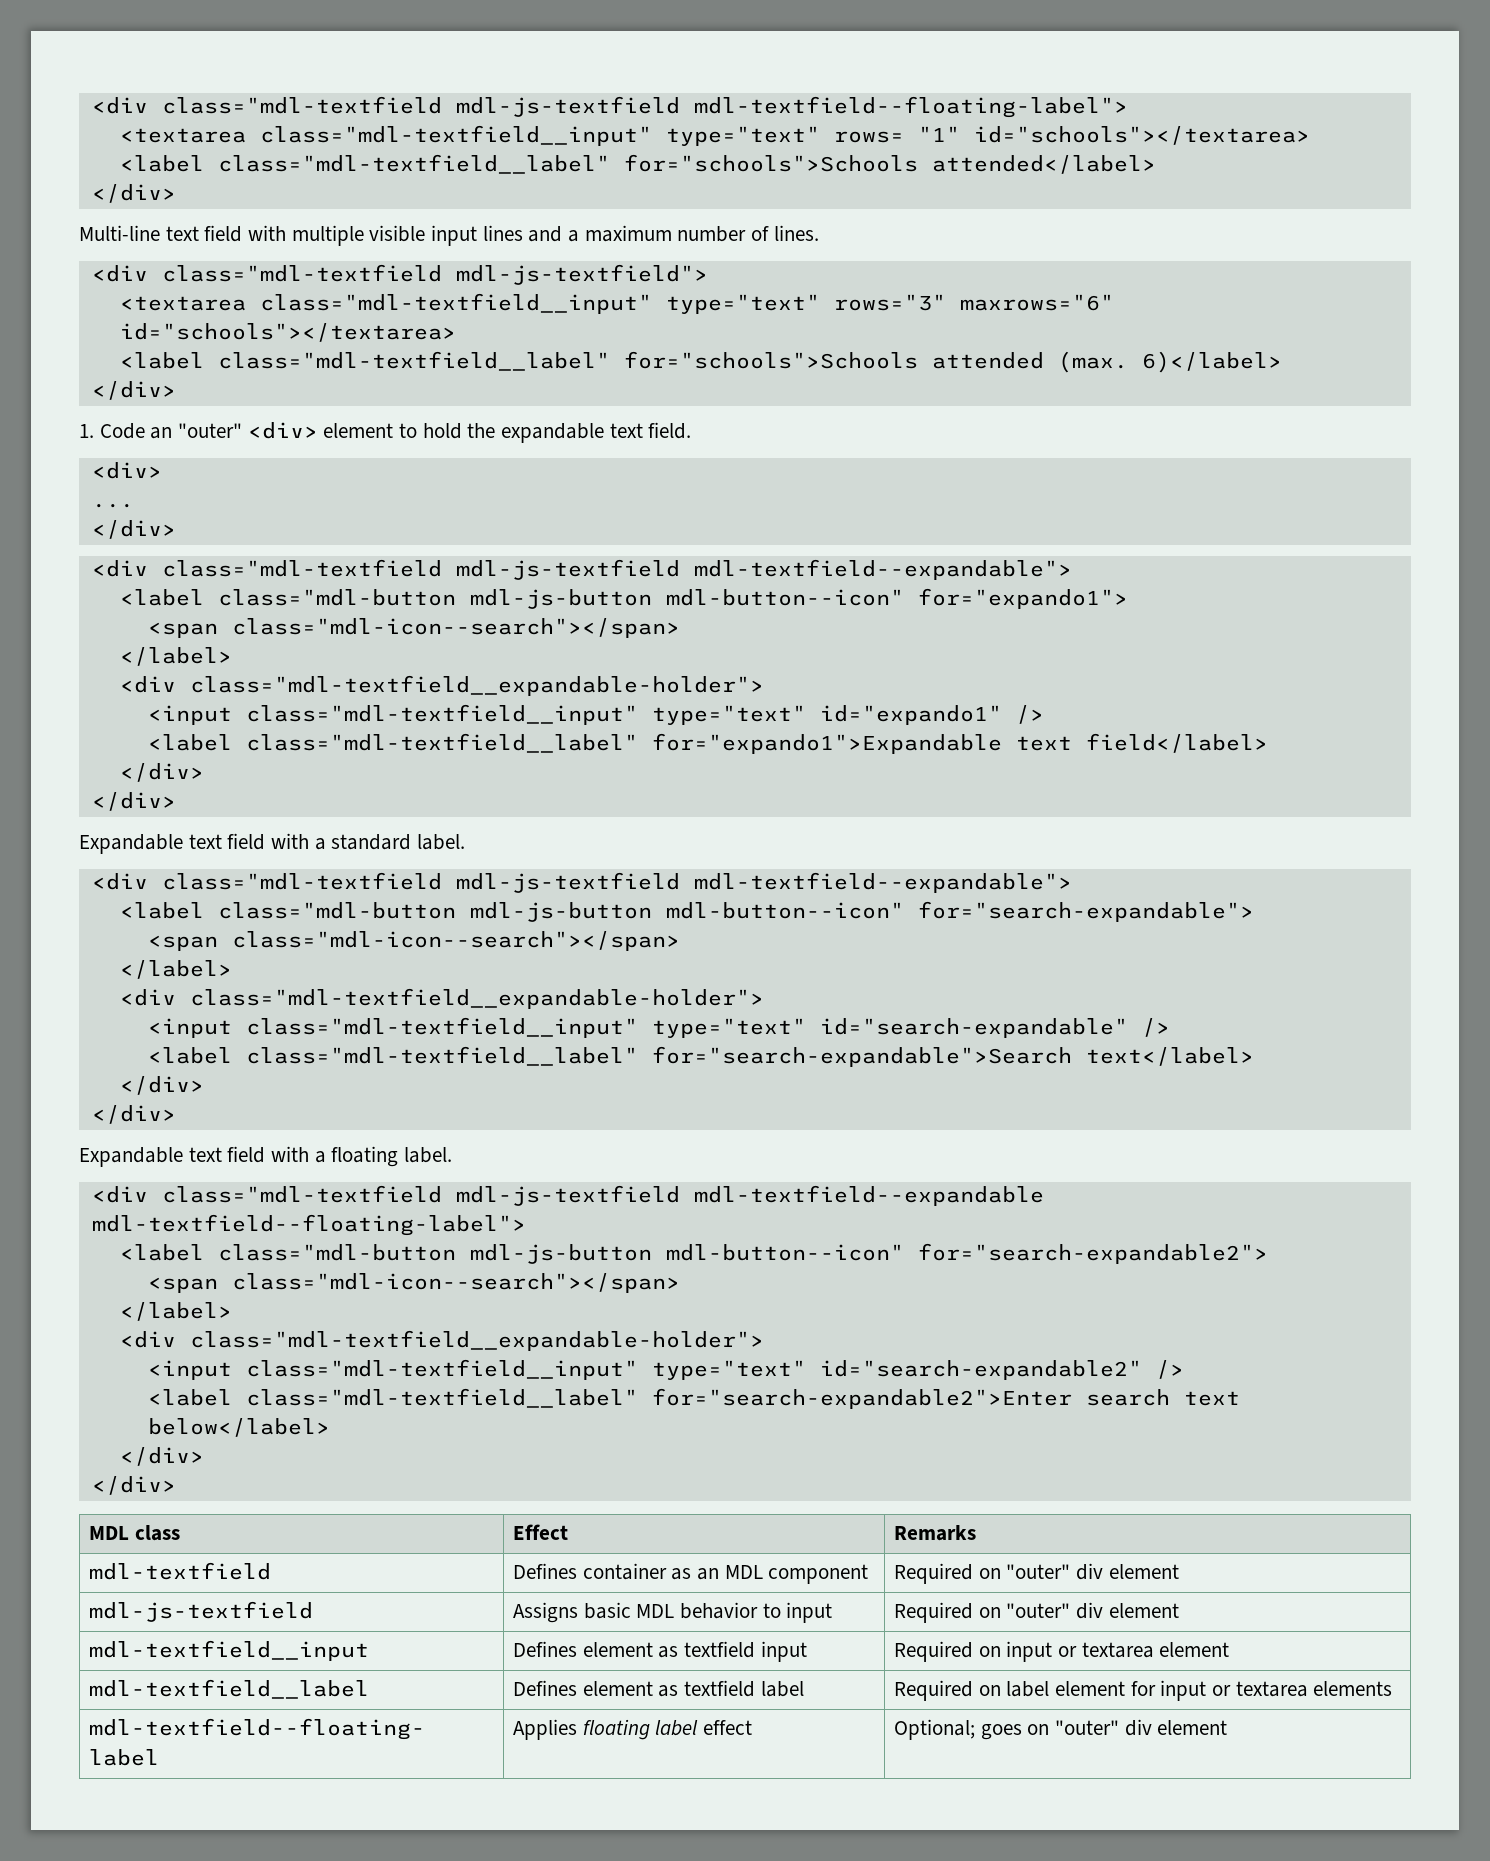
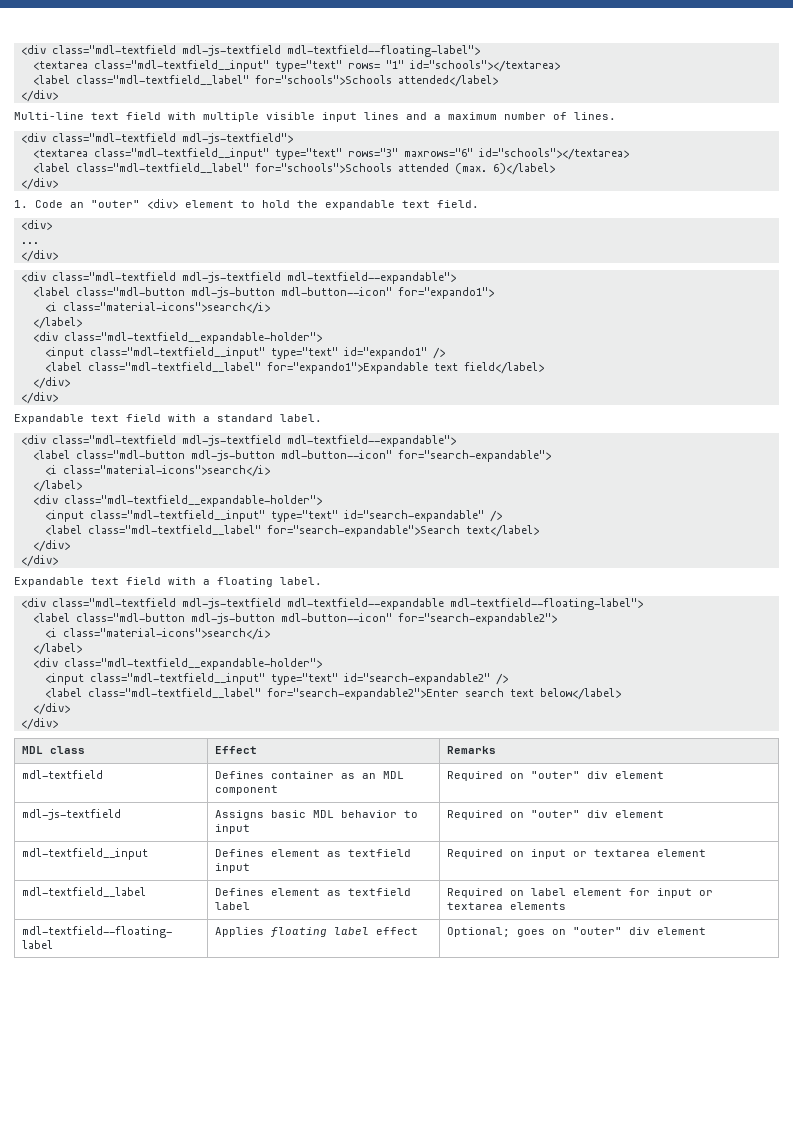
[147,618,680,638] <span class="mdl-icon--search"></span> -> [44,302,270,314] <i class="material-icons">search</i>
[147,931,680,951] <span class="mdl-icon--search"></span> -> [44,465,270,477] <i class="material-icons">search</i>
[147,1273,680,1293] <span class="mdl-icon--search"></span> -> [44,628,270,640] <i class="material-icons">search</i>

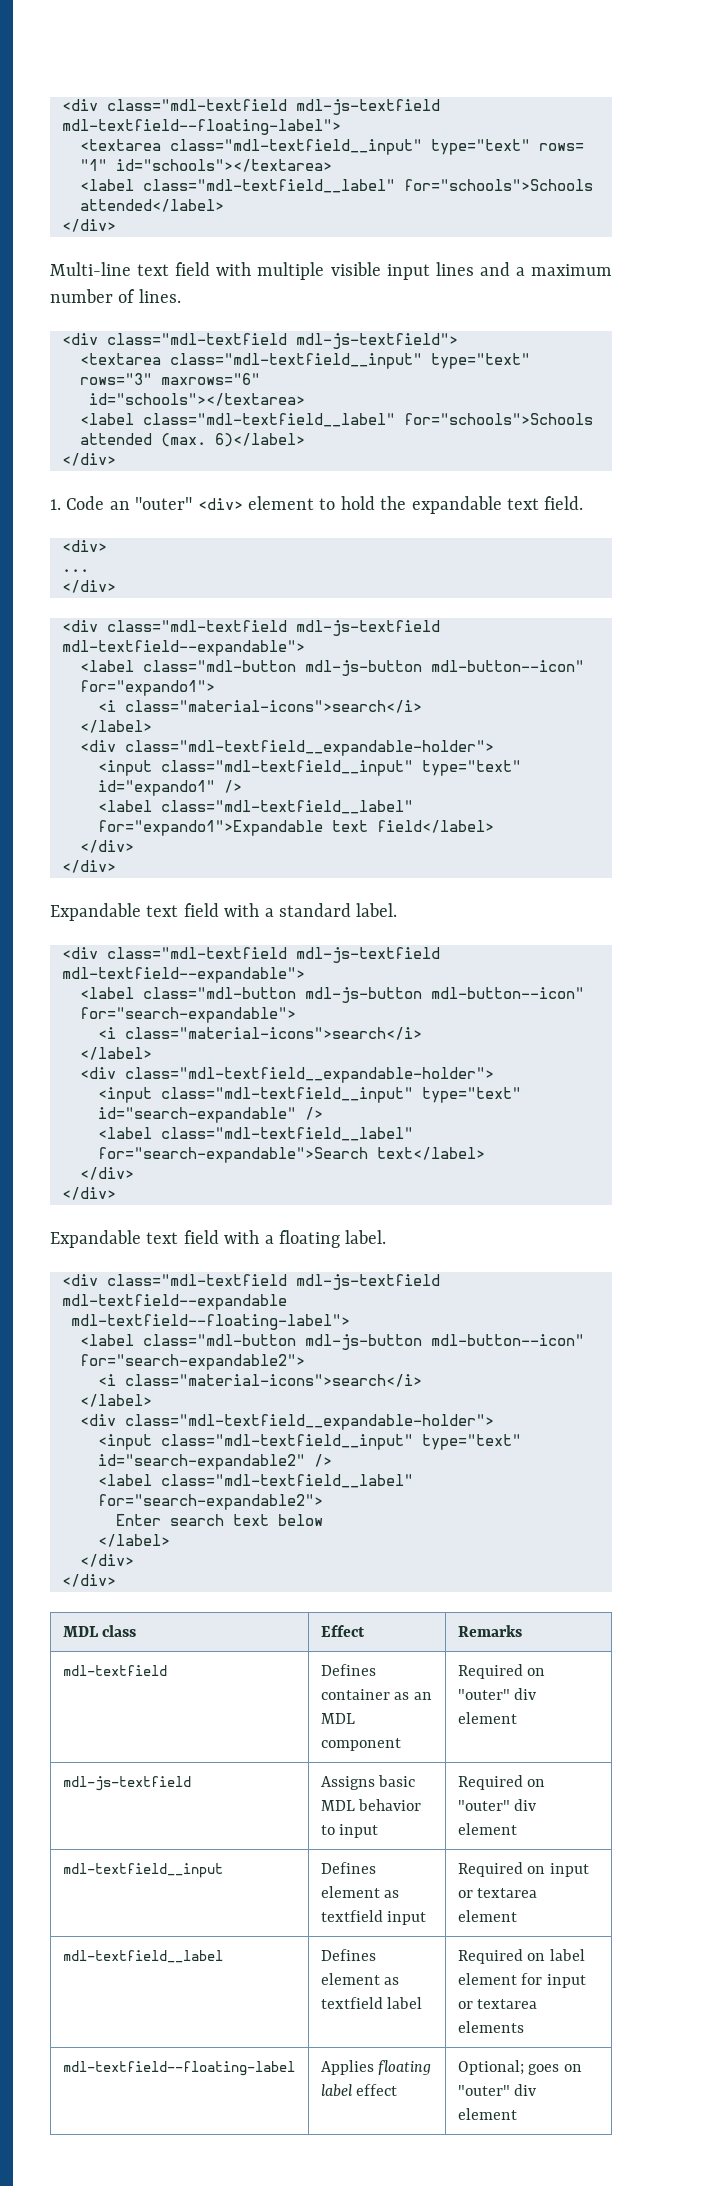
(473, 152) none -> (260, 379) //
(444, 604) none -> (287, 1302) //
[266,688,621,700] for="search-expandable2">Enter search text below</label> -> [98,1494,323,1510] [116,1514,323,1526] [98,1534,170,1547] for="search-expandable2"> // Enter search text below // </label>

